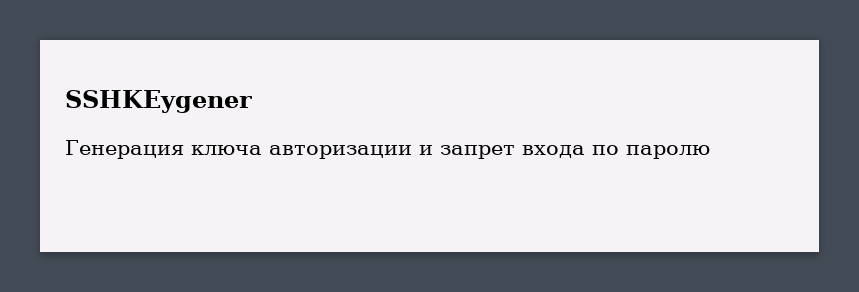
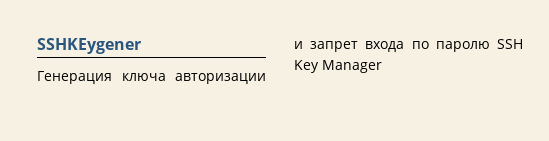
(710, 152) none -> [497,39,523,49] [294,60,382,73] SSH Key Manager

